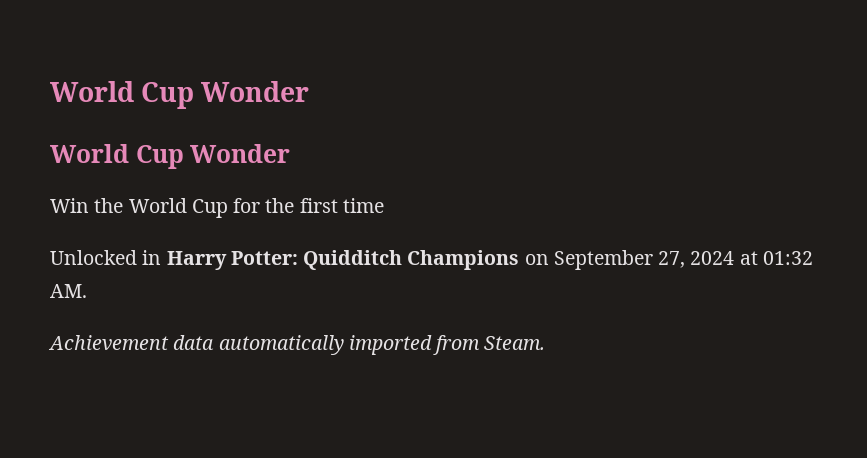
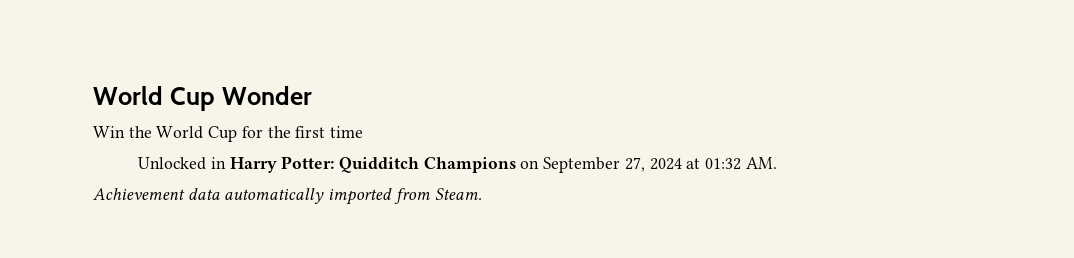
[50,81,310,109] [50,144,291,169] World Cup Wonder // World Cup Wonder -> [93,86,312,111] World Cup Wonder

